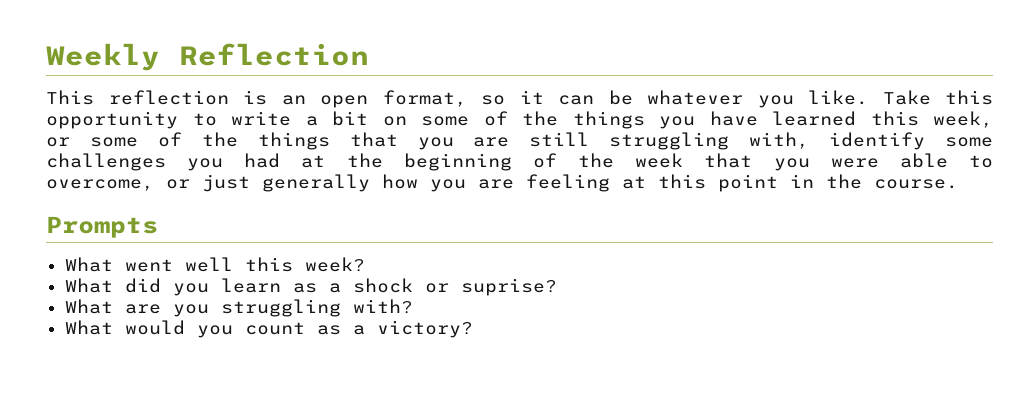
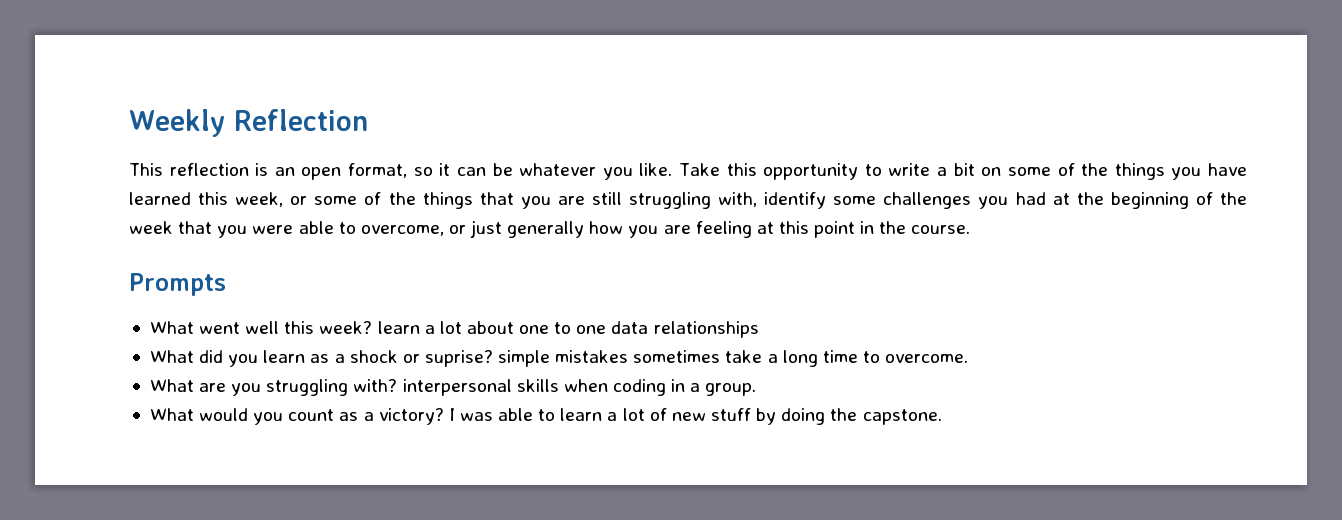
(365, 264) none -> [377,321,759,338] learn a lot about one to one data relationships
(557, 287) none -> [498,350,969,367] simple mistakes sometimes take a long time to overcome.
(413, 306) none -> [402,379,757,396] interpersonal skills when coding in a group.
(473, 329) none -> [448,408,942,425] I was able to learn a lot of new stuff by doing the capstone.

